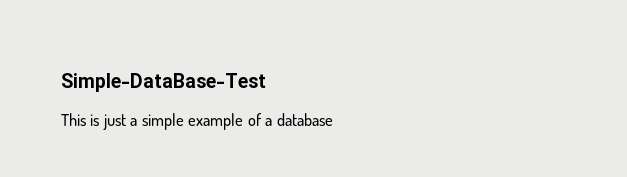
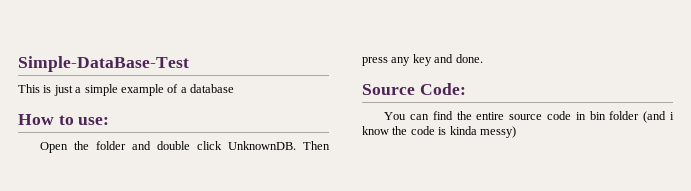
(333, 119) none -> [18,114,110,125] [40,141,330,153] [362,54,483,66] [362,83,466,95] [384,111,674,123] [362,126,516,138] // How to use: // Open the folder and double click UnknownDB. Then press any key and done. // Source Code: // You can find the entire source code in bin folder (and i know the code is kinda messy)

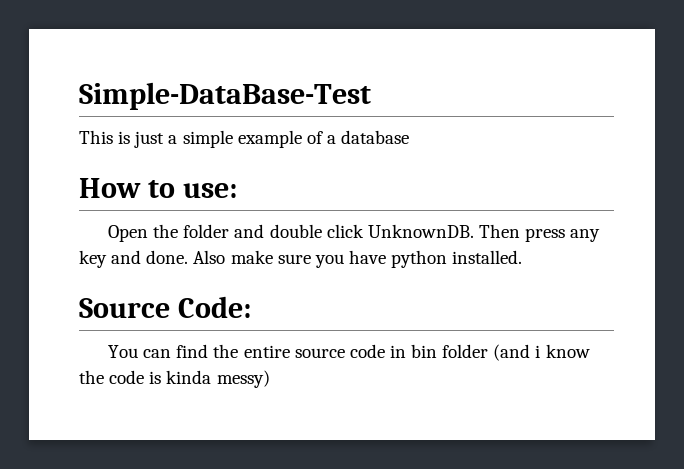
(483, 58) none -> [193,250,523,268] Also make sure you have python installed.

